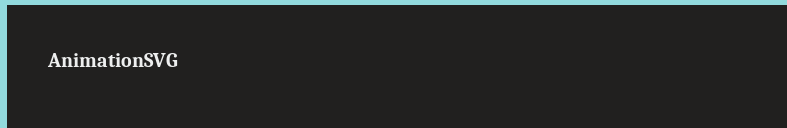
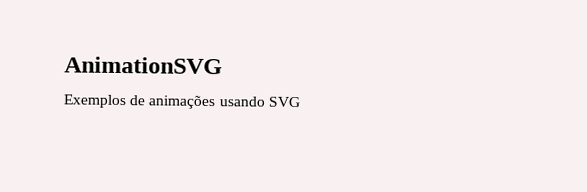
(178, 60) none -> [63,94,300,110] // Exemplos de animações usando SVG

